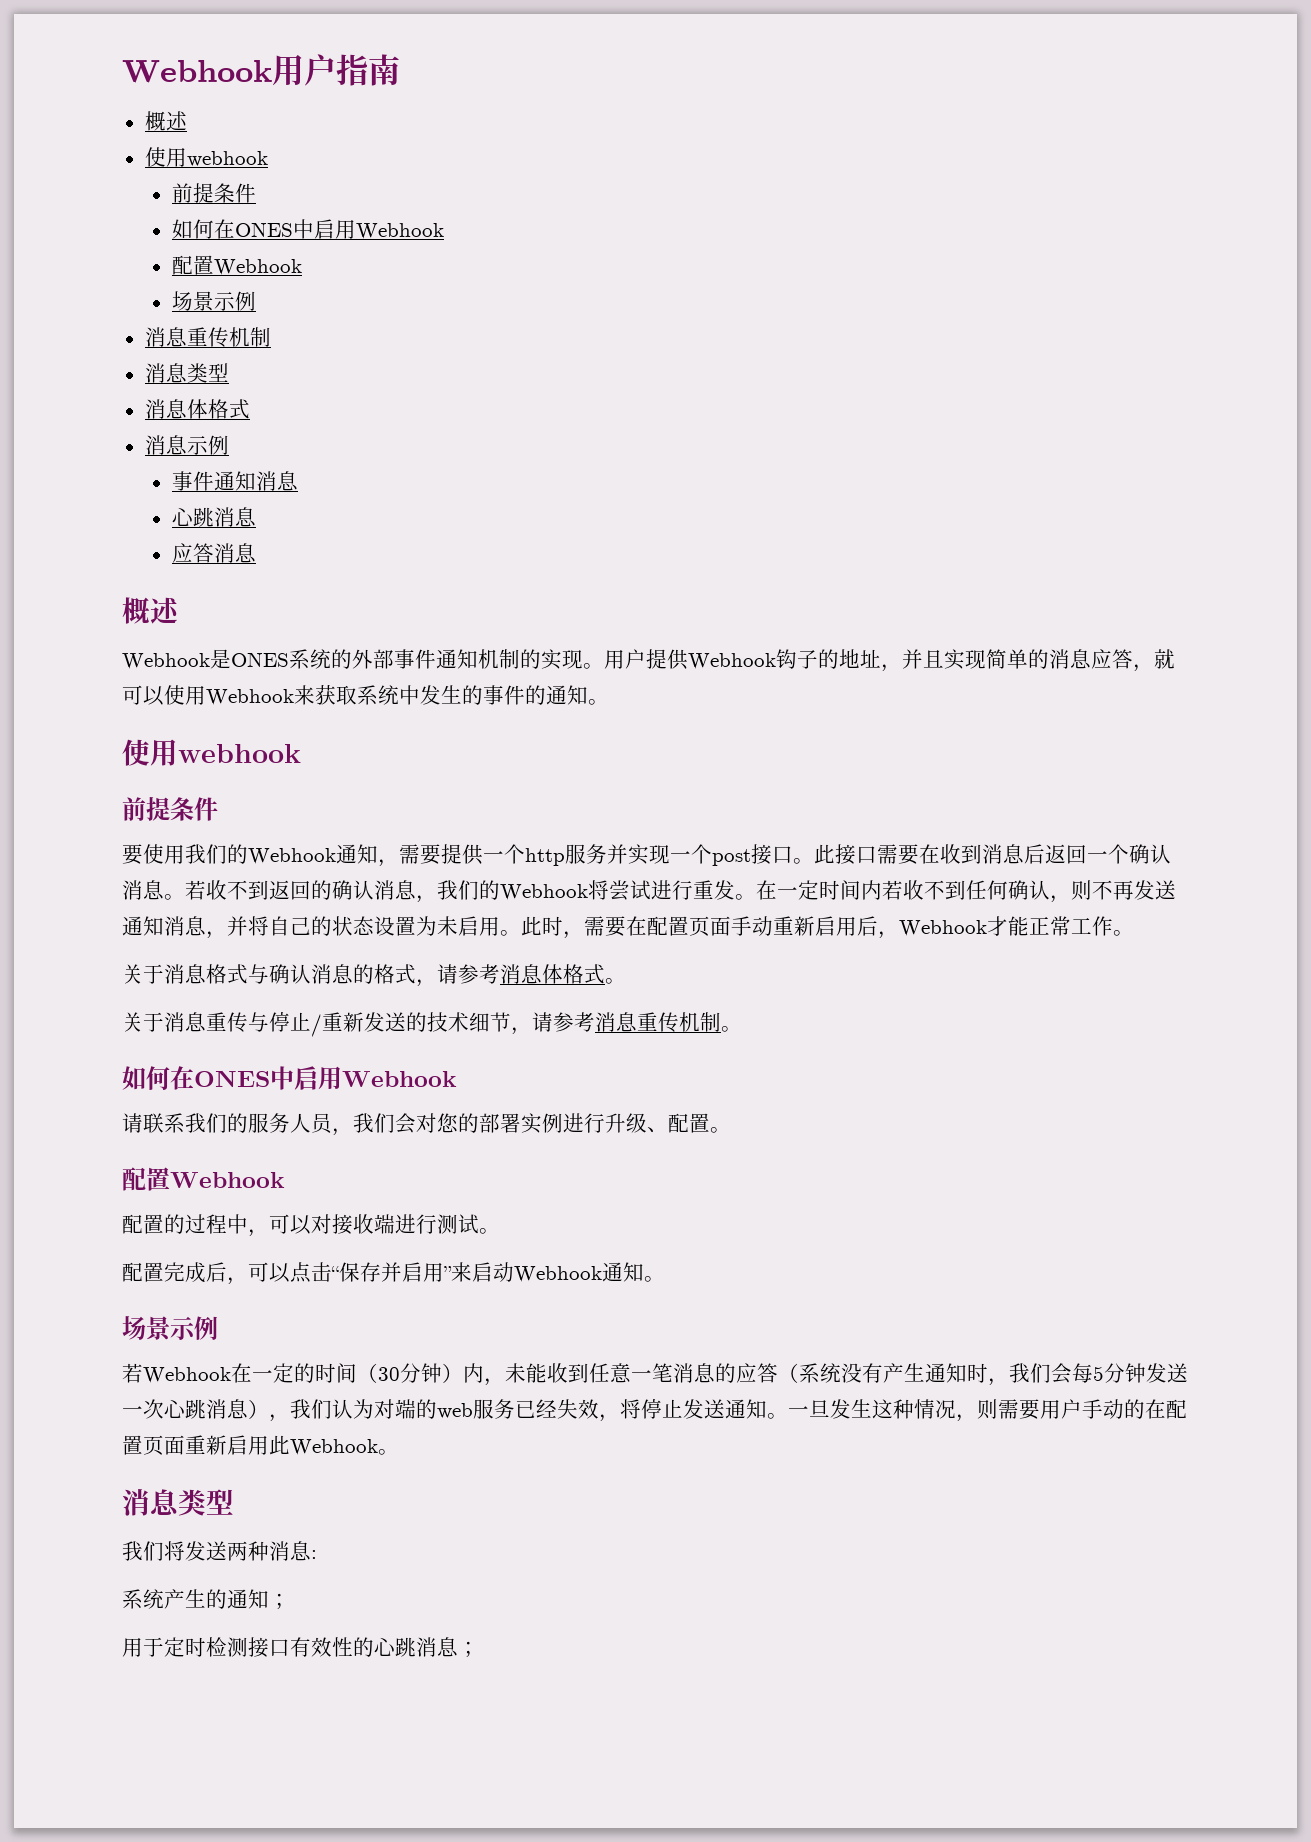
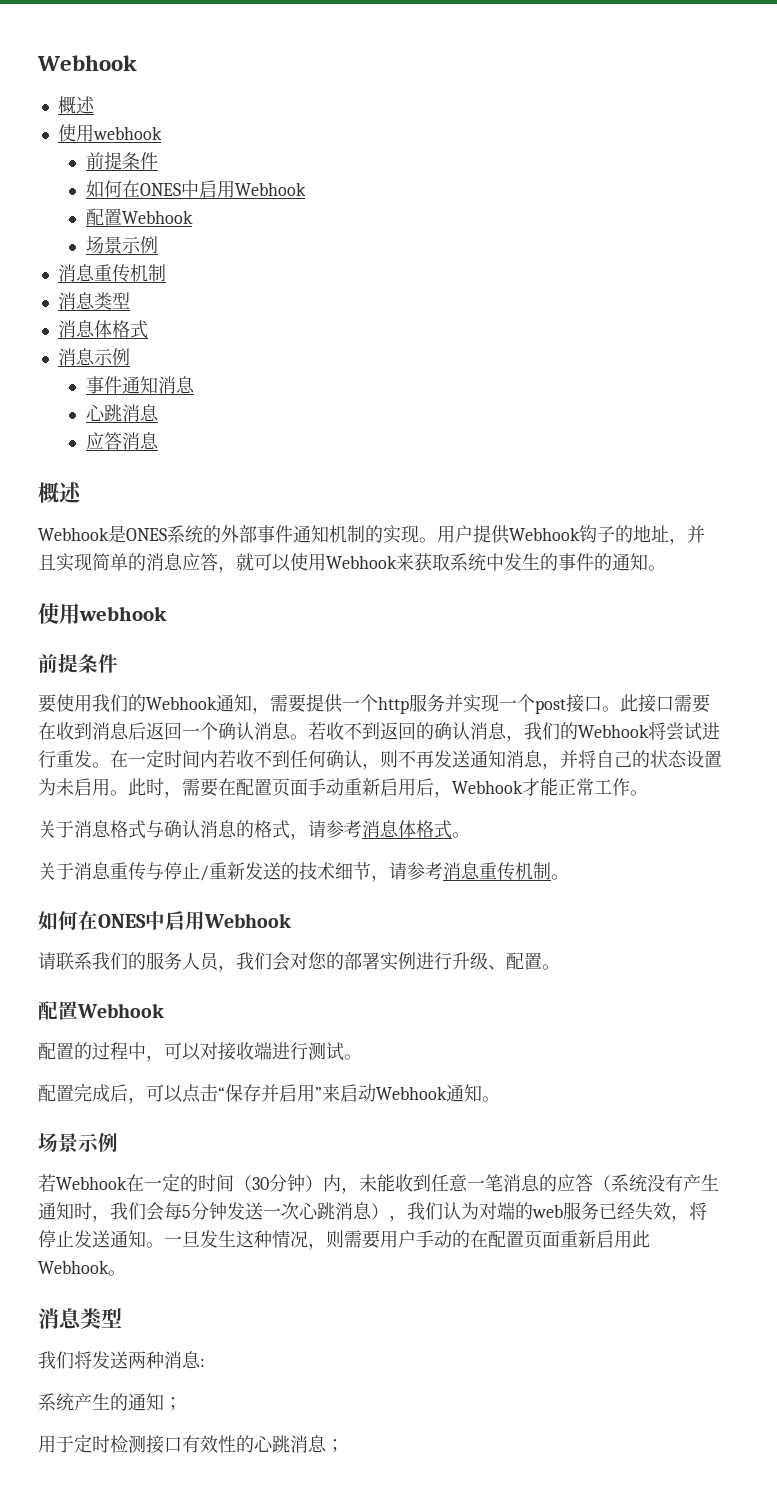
[122,54,400,86] Webhook用户指南 -> [37,55,137,71] Webhook

